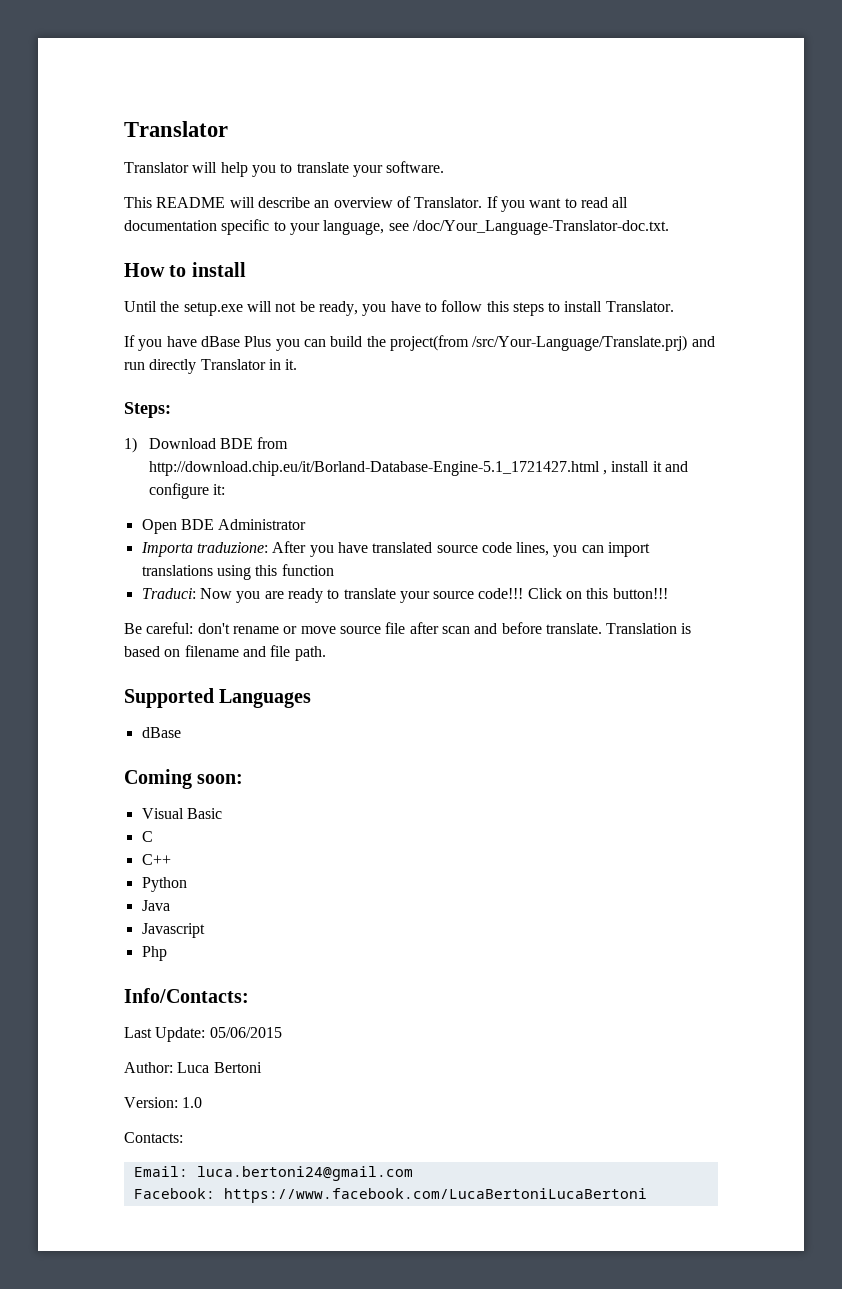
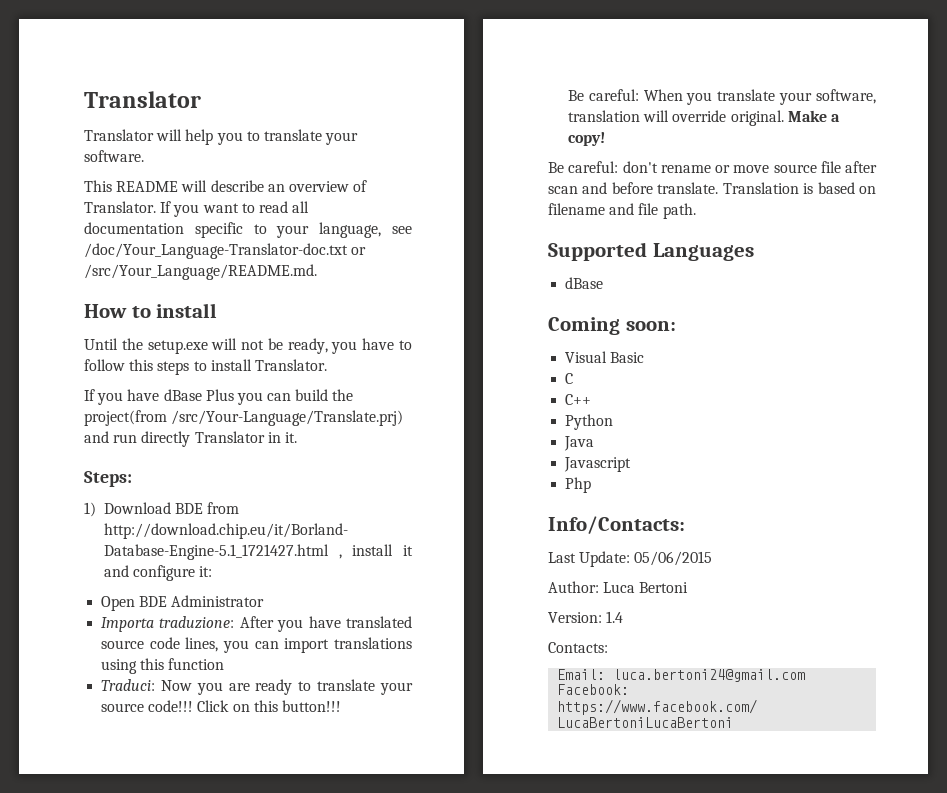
[412,220,669,235] /doc/Your_Language-Translator-doc.txt. -> [84,243,367,259] [84,264,317,280] /doc/Your_Language-Translator-doc.txt or /src/Your_Language/README.md.
(668, 593) none -> [567,89,876,105] [567,110,840,126] [567,132,605,146] // Be careful: When you translate your software, translation will override original. Make a copy!
[182,1097,203,1108] 1.0 -> [606,611,624,623] 1.4

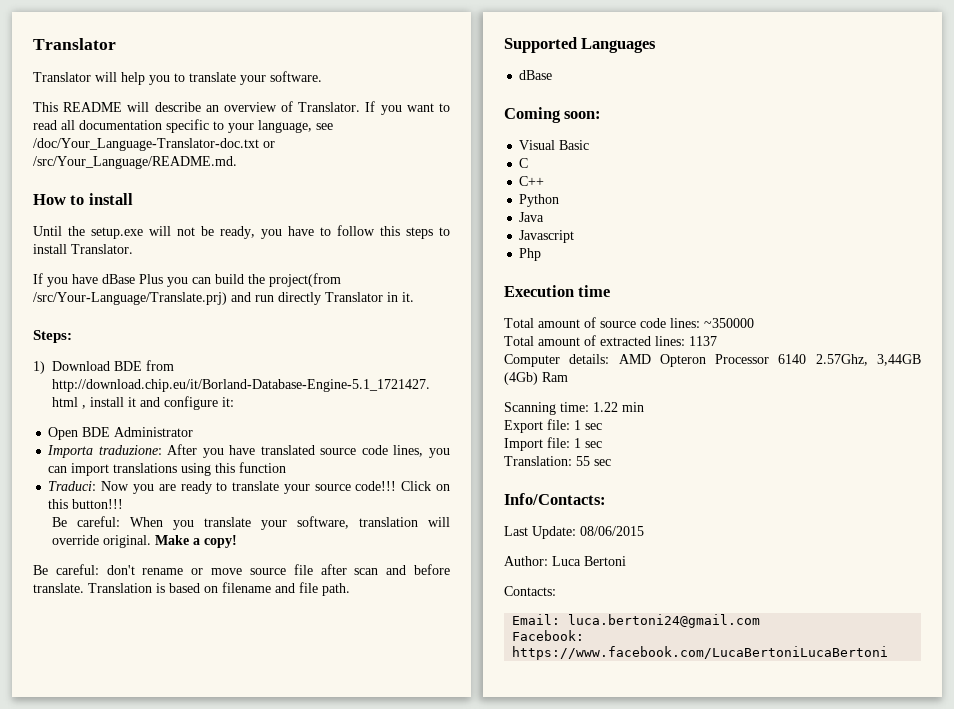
(592, 485) none -> [504,285,611,297] [504,317,754,328] [504,335,717,346] [504,354,921,367] [504,372,568,385] [504,402,644,415] [504,419,602,433] [504,437,602,451] [504,456,611,466] // Execution time // Total amount of source code lines: ~350000 // Total amount of extracted lines: 1137 // Computer details: AMD Opteron Processor 6140 2.57Ghz, 3,44GB (4Gb) Ram // Scanning time: 1.22 min // Export file: 1 sec // Import file: 1 sec // Translation: 55 sec
[634,551,713,566] 05/06/2015 -> [580,526,644,536] 08/06/2015
[548,611,624,623] // Version: 1.4 -> (626, 561) none

